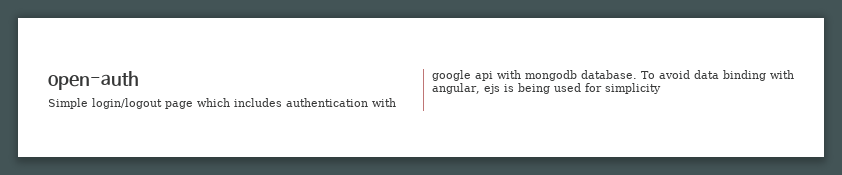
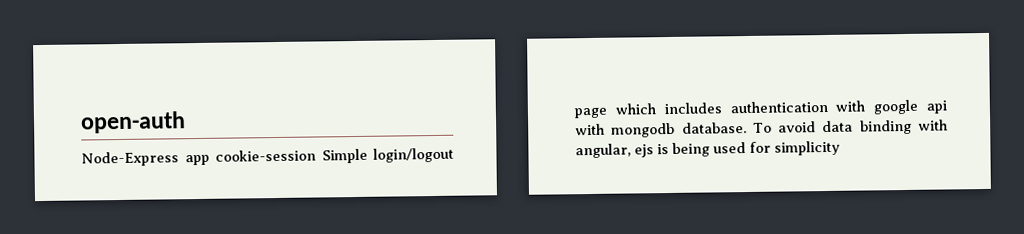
(139, 80) none -> [81,149,316,167] Node-Express app cookie-session

